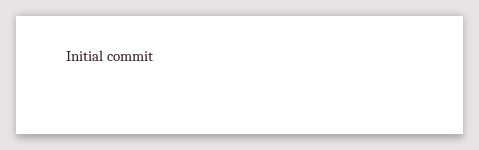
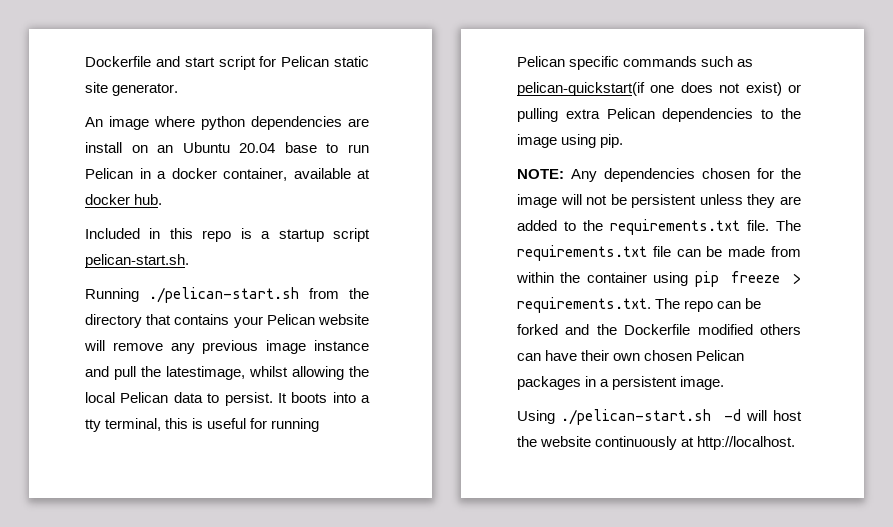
[66,50,153,61] Initial commit -> [85,56,369,70] [85,82,179,96] [85,116,369,130] [85,142,370,153] [85,168,370,181] [85,194,163,205] [85,228,371,242] [85,254,189,268] [85,287,369,303] [85,314,369,328] [84,340,369,354] [85,366,369,380] [85,392,370,406] [85,418,320,432] [517,56,754,70] [517,82,801,96] [517,108,801,122] [517,134,624,148] [517,168,801,182] [517,194,801,208] [517,219,801,235] [517,245,801,261] [516,271,801,287] [517,297,762,313] [517,324,801,335] [517,350,745,361] [517,376,725,390] [517,409,802,425] [517,436,796,450] Dockerfile and start script for Pelican static site generator. // An image where python dependencies are install on an Ubuntu 20.04 base to run Pelican in a docker container, available at docker hub. // Included in this repo is a startup script pelican-start.sh. // Running ./pelican-start.sh from the directory that contains your Pelican website will remove any previous image instance and pull the latestimage, whilst allowing the local Pelican data to persist. It boots into a tty terminal, this is useful for running Pelican specific commands such as pelican-quickstart(if one does not exist) or pulling extra Pelican dependencies to the image using pip. // NOTE: Any dependencies chosen for the image will not be persistent unless they are added to the requirements.txt file. The requirements.txt file can be made from within the container using pip freeze > requirements.txt. The repo can be forked and the Dockerfile modified others can have their own chosen Pelican packages in a persistent image. // Using ./pelican-start.sh -d will host the website continuously at http://localhost.

